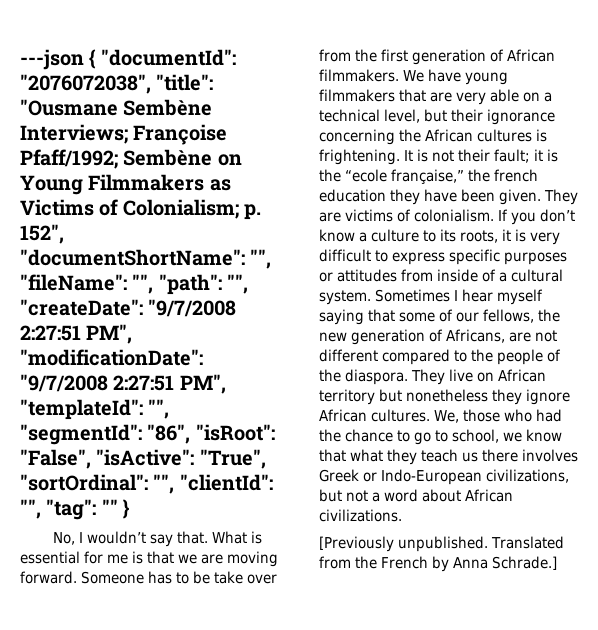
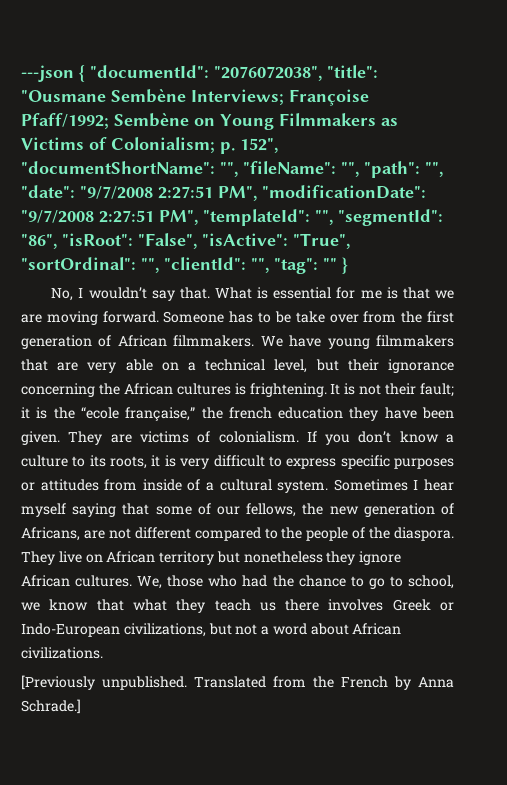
[20,299,143,316] "createDate": -> [21,185,75,198] "date":

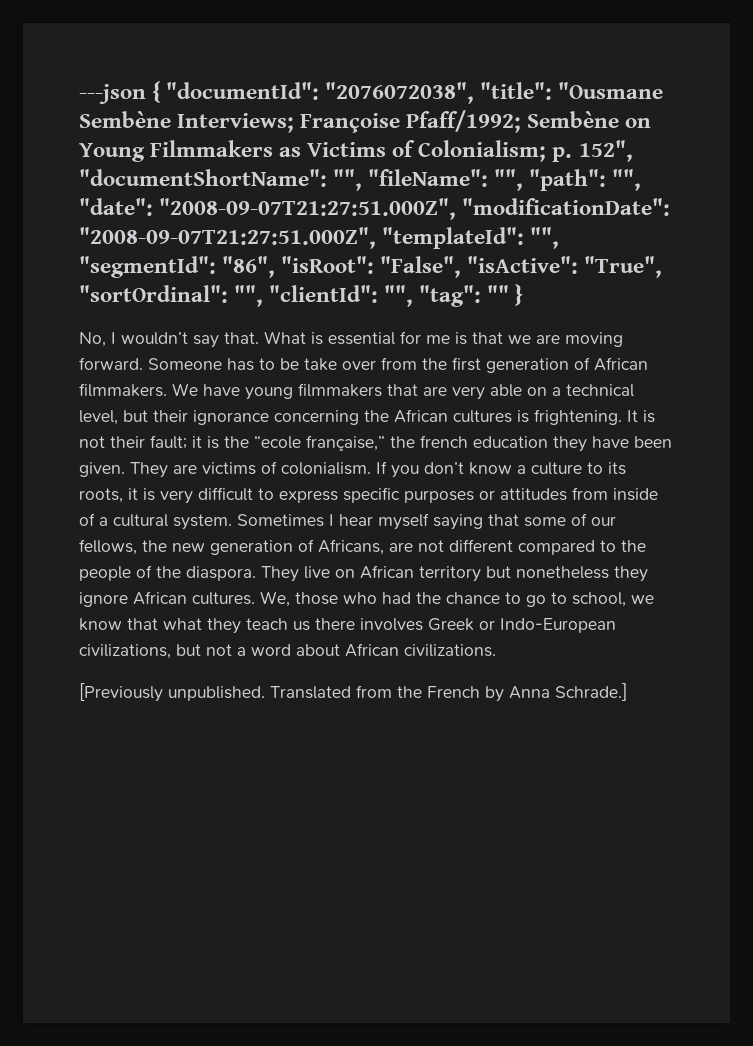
[80,185,426,201] [21,210,198,225] "9/7/2008 2:27:51 PM", "modificationDate": "9/7/2008 2:27:51 PM", -> [159,198,671,220] [79,227,376,249] "2008-09-07T21:27:51.000Z", "modificationDate": "2008-09-07T21:27:51.000Z",

